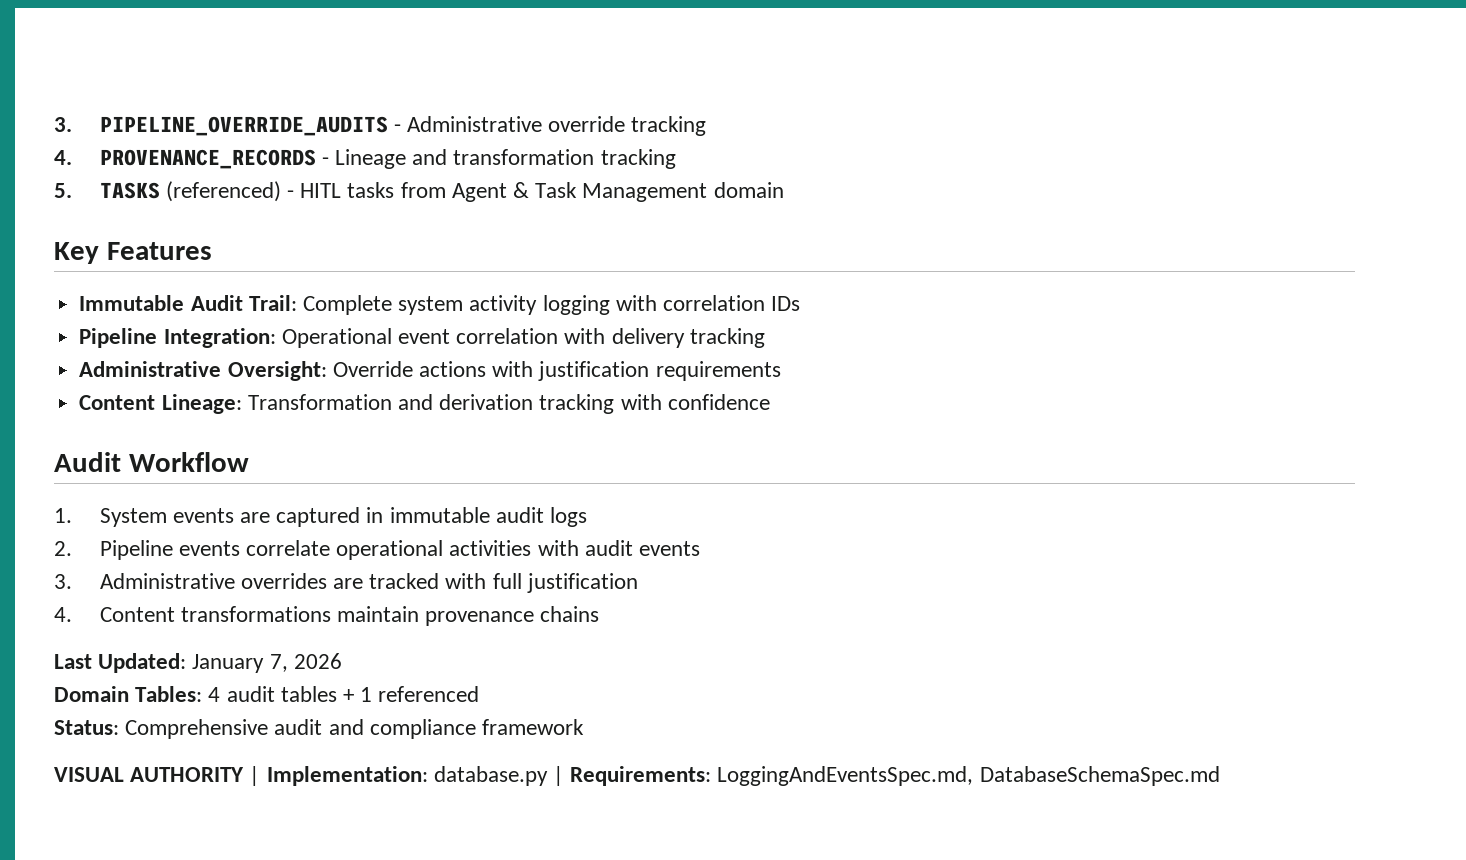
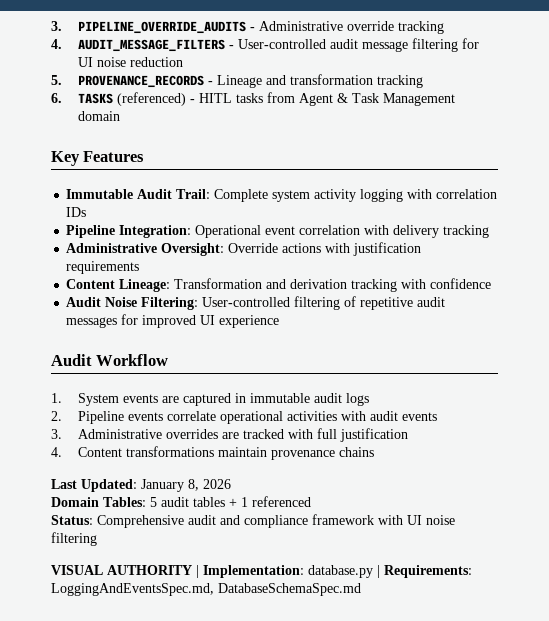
(72, 157) none -> [78,38,480,52] [78,57,184,67] [51,75,62,85] AUDIT_MESSAGE_FILTERS - User-controlled audit message filtering for UI noise reduction // 5.
[54,183,72,198] 5. -> [51,93,62,103] 6.
(770, 402) none -> [66,296,446,310] [66,314,280,328] // Audit Noise Filtering: User-controlled filtering of repetitive audit messages for improved UI experience
[269,654,288,672] 7, -> [188,479,199,491] 8,
[208,687,221,702] 4 -> [150,497,157,507] 5
(585, 727) none -> [378,515,455,525] [51,532,97,546] with UI noise filtering

